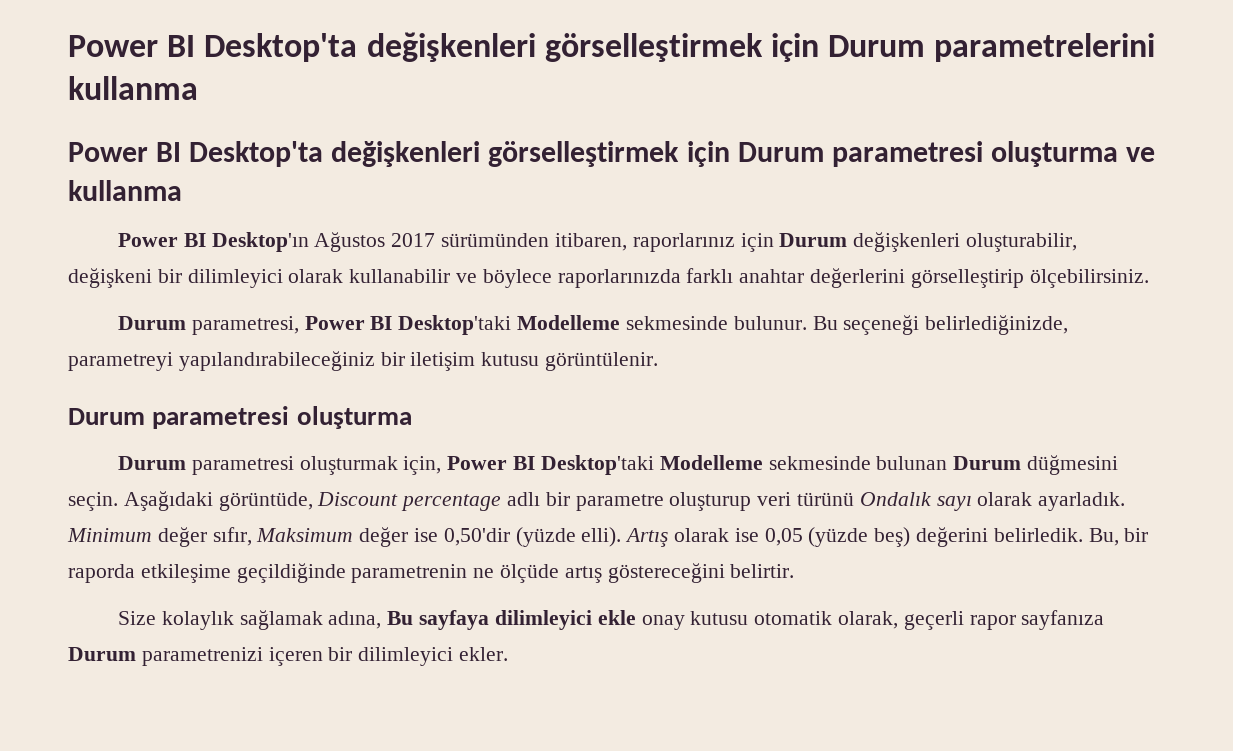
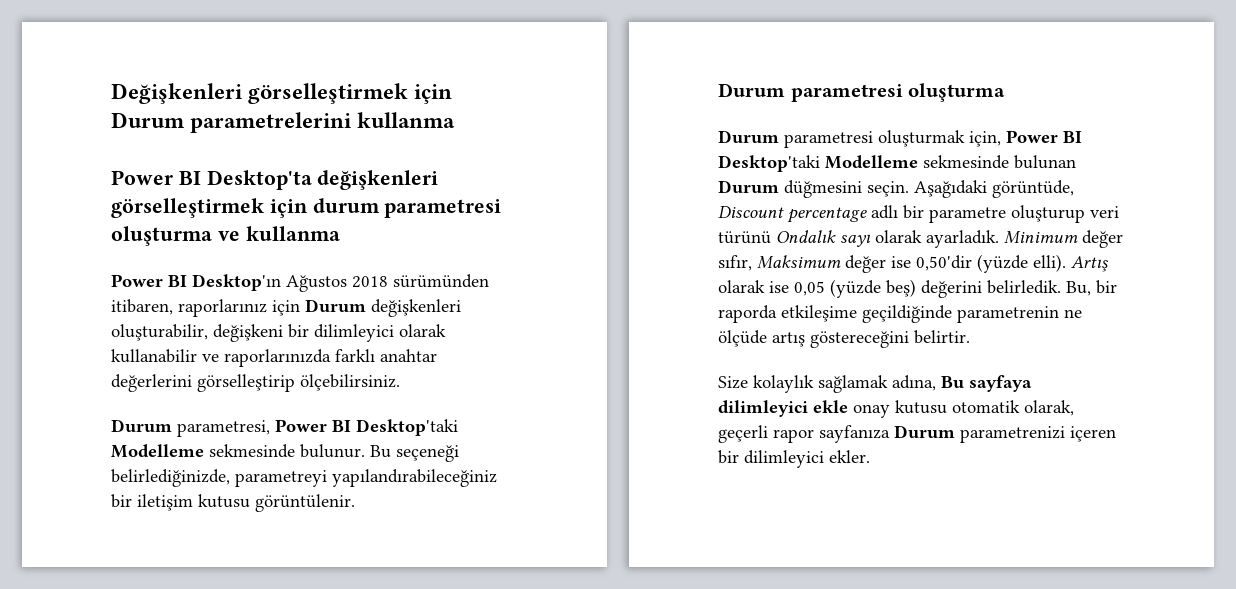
[68,32,536,62] Power BI Desktop'ta değişkenleri -> [111,83,242,104] Değişkenleri
[737,142,824,162] Durum -> [312,198,380,213] durum
[391,233,436,247] 2017 -> [352,276,388,288] 2018
[482,269,552,288] böylece -> (219, 358) none

